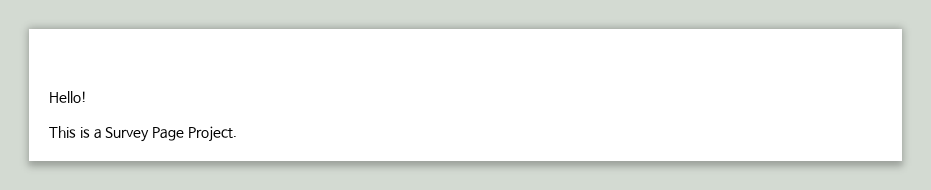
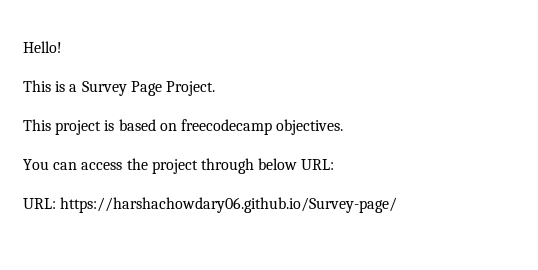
(237, 134) none -> [23,119,344,135] [23,158,335,174] [23,197,398,213] // This project is based on freecodecamp objectives. // You can access the project through below URL: // URL: https://harshachowdary06.github.io/Survey-page/

